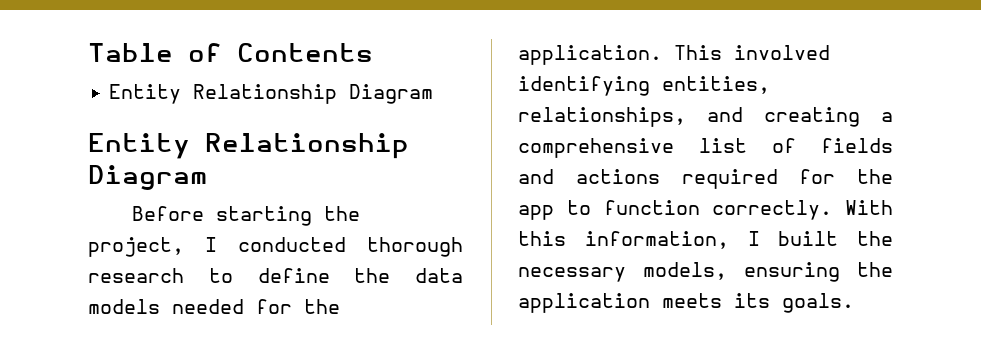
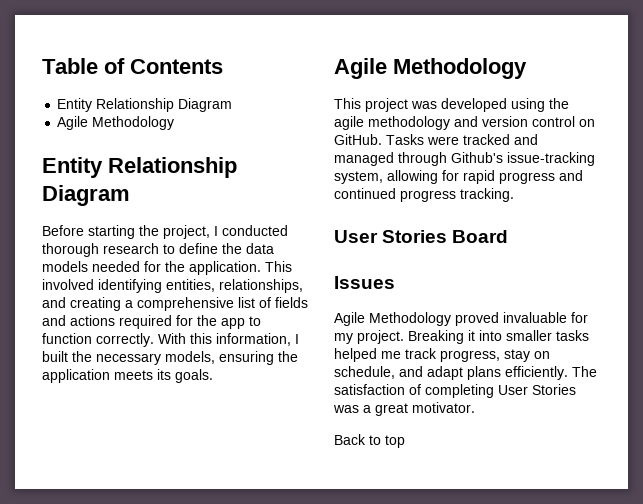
(434, 94) none -> [57,116,175,130] // Agile Methodology
(854, 303) none -> [334,58,527,79] [334,98,569,112] [334,116,595,130] [334,134,538,145] [334,152,595,166] [334,170,583,184] [334,188,514,202] [334,230,509,243] [334,276,395,289] [334,312,588,326] [334,330,589,344] [334,348,550,362] [334,366,597,380] [334,384,576,398] [333,402,475,416] [334,434,405,448] // Agile Methodology // This project was developed using the agile methodology and version control on GitHub. Tasks were tracked and managed through Github's issue-tracking system, allowing for rapid progress and continued progress tracking. // User Stories Board // Issues // Agile Methodology proved invaluable for my project. Breaking it into smaller tasks helped me track progress, stay on schedule, and adapt plans efficiently. The satisfaction of completing User Stories was a great motivator. // Back to top

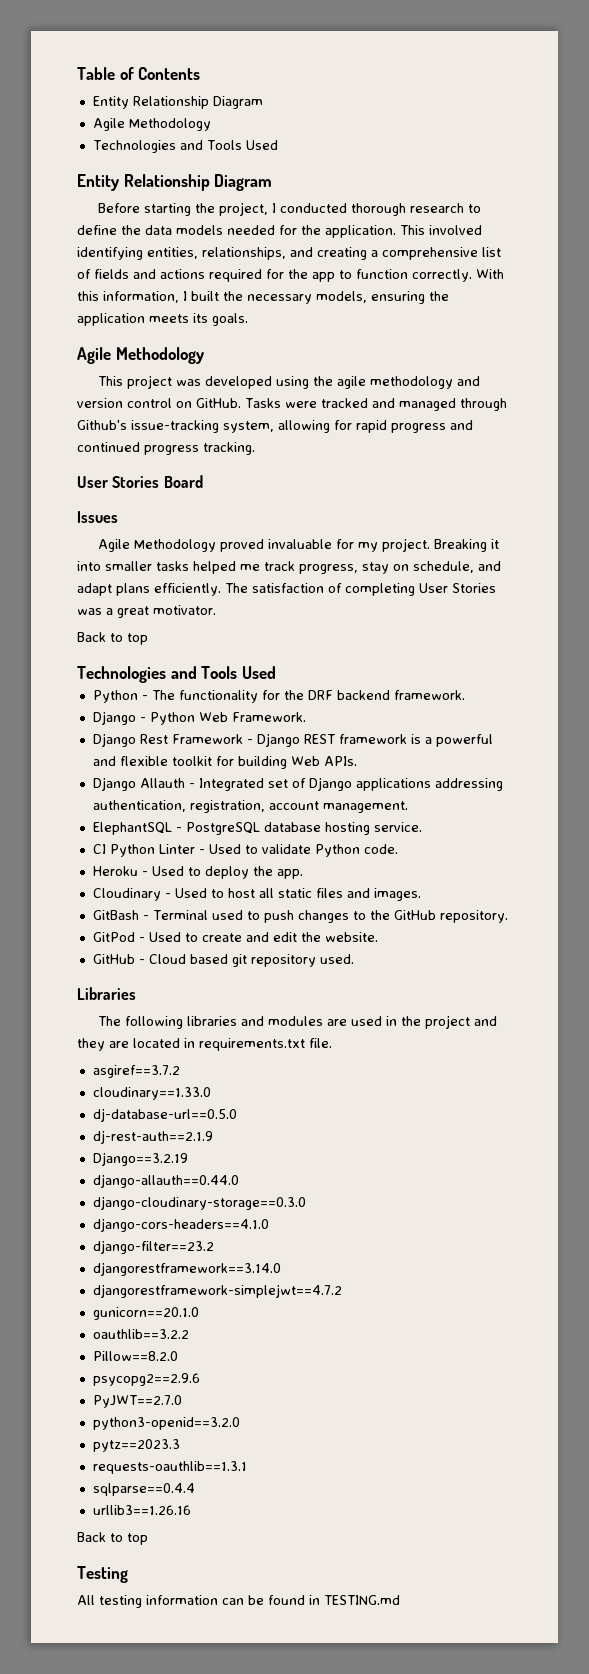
(175, 123) none -> [92,140,278,153] // Technologies and Tools Used
(405, 441) none -> [77,666,276,683] [92,690,465,703] [92,711,306,725] [92,733,493,747] [92,756,357,769] [92,777,503,791] [92,800,408,813] [92,822,422,835] [92,844,398,857] [92,866,303,879] [92,888,421,901] [92,910,508,923] [92,932,378,942] [92,954,354,967] [77,987,136,1000] [97,1015,497,1029] [77,1038,332,1051] [92,1065,180,1078] [92,1087,211,1100] [92,1108,237,1122] [92,1130,213,1144] [92,1152,188,1166] [92,1174,239,1188] [92,1196,306,1210] [92,1218,269,1232] [92,1240,214,1254] [92,1262,281,1276] [92,1284,342,1298] [92,1307,199,1320] [92,1329,189,1339] [92,1351,178,1361] [92,1373,200,1386] [92,1395,182,1408] [92,1417,240,1430] [92,1439,180,1452] [92,1461,247,1474] [92,1483,195,1496] [92,1505,191,1515] [77,1532,148,1545] [77,1566,128,1583] [77,1595,400,1608] // Technologies and Tools Used // Python - The functionality for the DRF backend framework. // Django - Python Web Framework. // Django Rest Framework - Django REST framework is a powerful and flexible toolkit for building Web APIs. // Django Allauth - Integrated set of Django applications addressing authentication, registration, account management. // ElephantSQL - PostgreSQL database hosting service. // CI Python Linter - Used to validate Python code. // Heroku - Used to deploy the app. // Cloudinary - Used to host all static files and images. // GitBash - Terminal used to push changes to the GitHub repository. // GitPod - Used to create and edit the website. // GitHub - Cloud based git repository used. // Libraries // The following libraries and modules are used in the project and they are located in requirements.txt file. // asgiref==3.7.2 // cloudinary==1.33.0 // dj-database-url==0.5.0 // dj-rest-auth==2.1.9 // Django==3.2.19 // django-allauth==0.44.0 // django-cloudinary-storage==0.3.0 // django-cors-headers==4.1.0 // django-filter==23.2 // djangorestframework==3.14.0 // djangorestframework-simplejwt==4.7.2 // gunicorn==20.1.0 // oauthlib==3.2.2 // Pillow==8.2.0 // psycopg2==2.9.6 // PyJWT==2.7.0 // python3-openid==3.2.0 // pytz==2023.3 // requests-oauthlib==1.3.1 // sqlparse==0.4.4 // urllib3==1.26.16 // Back to top // Testing // All testing information can be found in TESTING.md

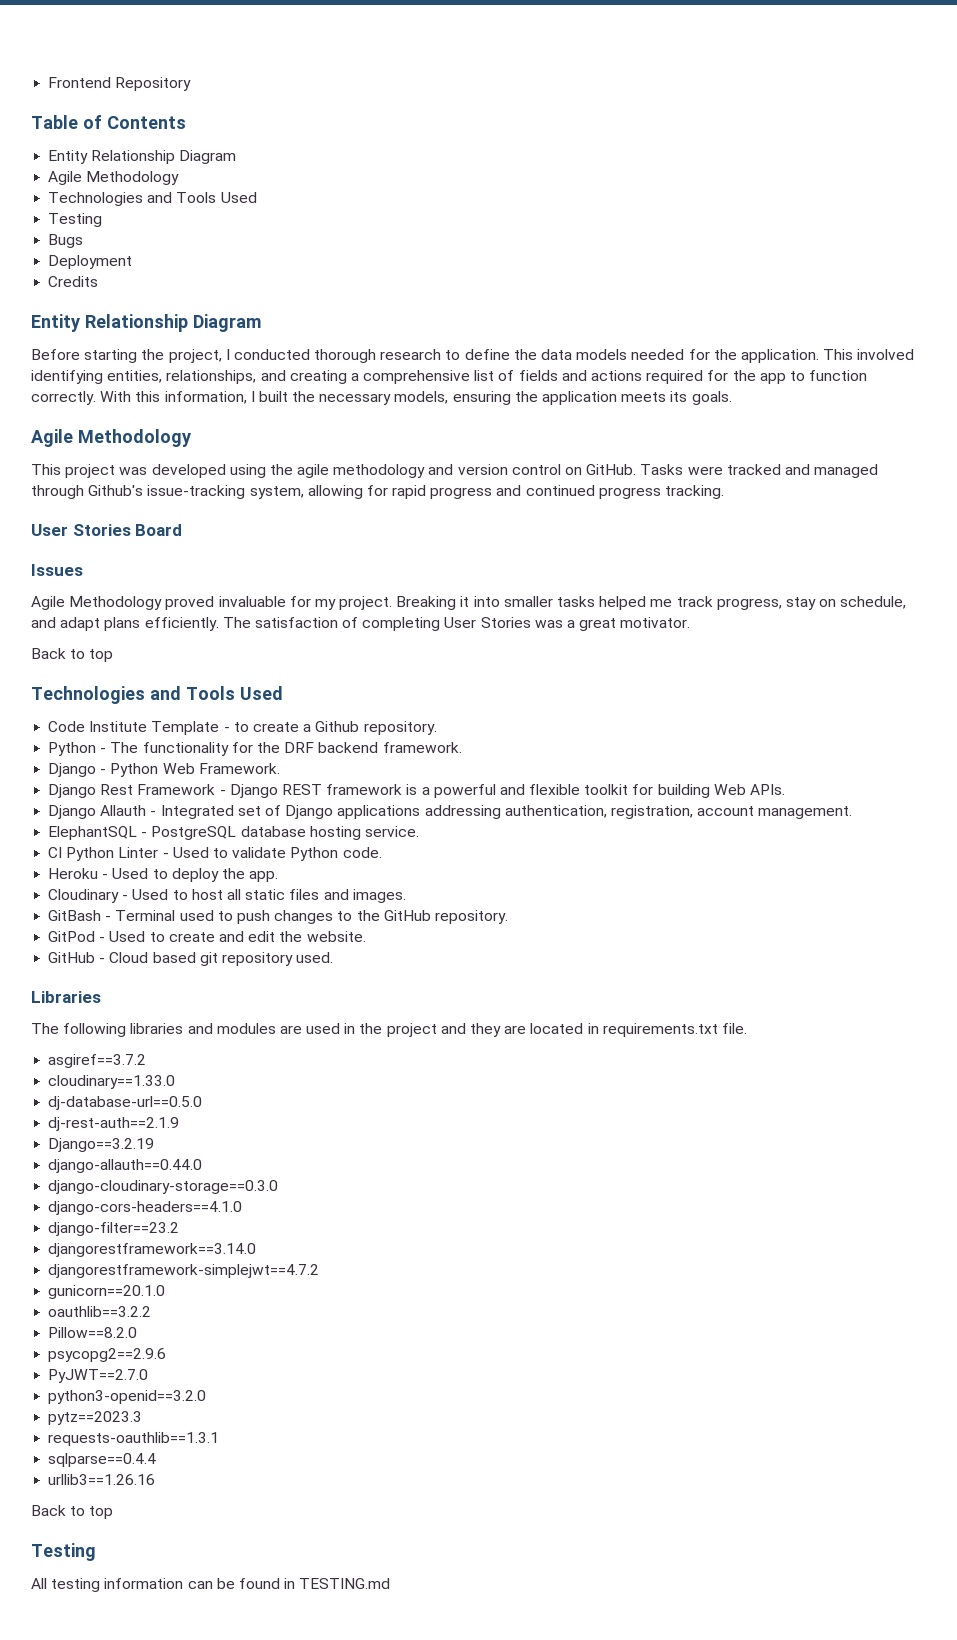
(77, 73) none -> [48,77,192,91] Frontend Repository //
(278, 145) none -> [48,213,103,227] [48,234,84,248] [48,255,133,269] [48,276,99,287] // Testing // Bugs // Deployment // Credits
(276, 672) none -> [48,721,437,735] // Code Institute Template - to create a Github repository.

